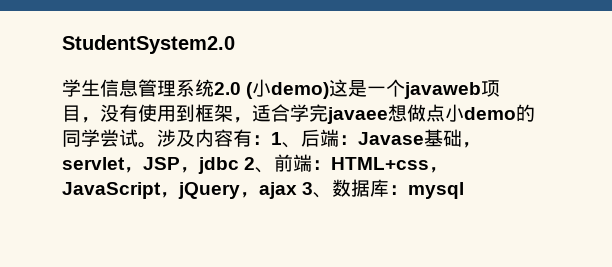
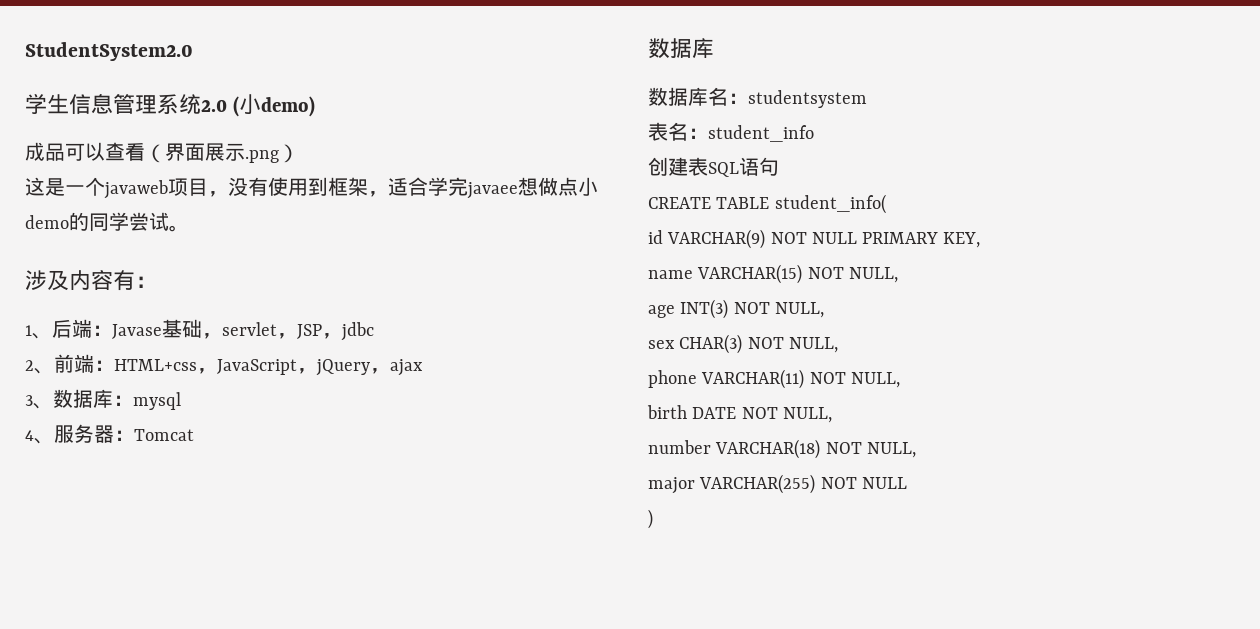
(330, 90) none -> [25,142,299,163] // 成品可以查看（界面展示.png） //
(157, 145) none -> (189, 228) //
(271, 140) none -> (157, 282) //
(239, 165) none -> (374, 331) //
(297, 190) none -> (423, 367) //
(465, 190) none -> [25,424,194,444] [648,38,714,59] [648,87,867,108] [648,122,814,142] [648,157,779,177] [648,194,886,214] [648,229,981,249] [648,264,898,284] [648,299,824,319] [648,334,838,354] [648,369,900,389] [647,405,832,423] [648,439,916,459] [648,474,907,494] [648,509,653,529] // 4、服务器：Tomcat // 数据库 // 数据库名：studentsystem // 表名：student_info // 创建表SQL语句 // CREATE TABLE student_info( // id VARCHAR(9) NOT NULL PRIMARY KEY, // name VARCHAR(15) NOT NULL, // age INT(3) NOT NULL, // sex CHAR(3) NOT NULL, // phone VARCHAR(11) NOT NULL, // birth DATE NOT NULL, // number VARCHAR(18) NOT NULL, // major VARCHAR(255) NOT NULL // )

